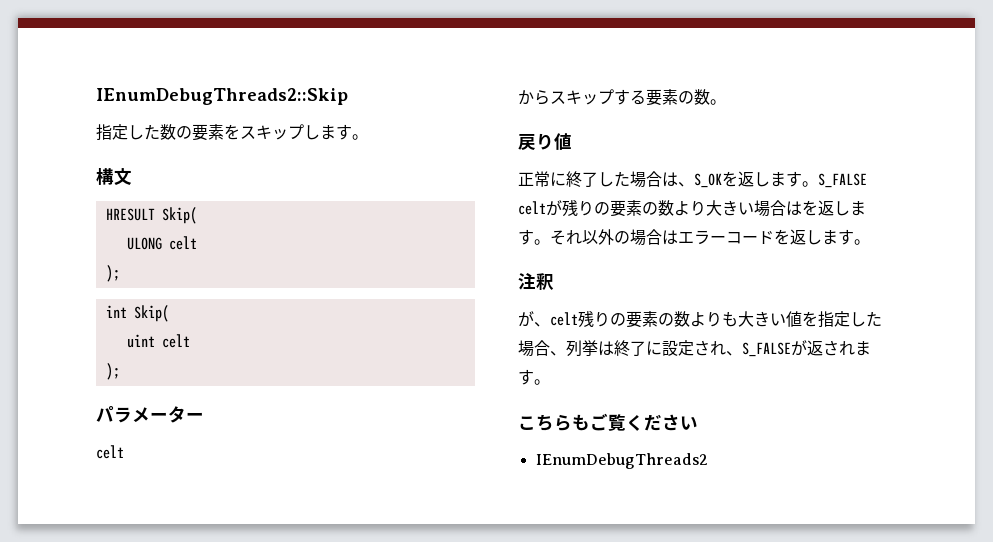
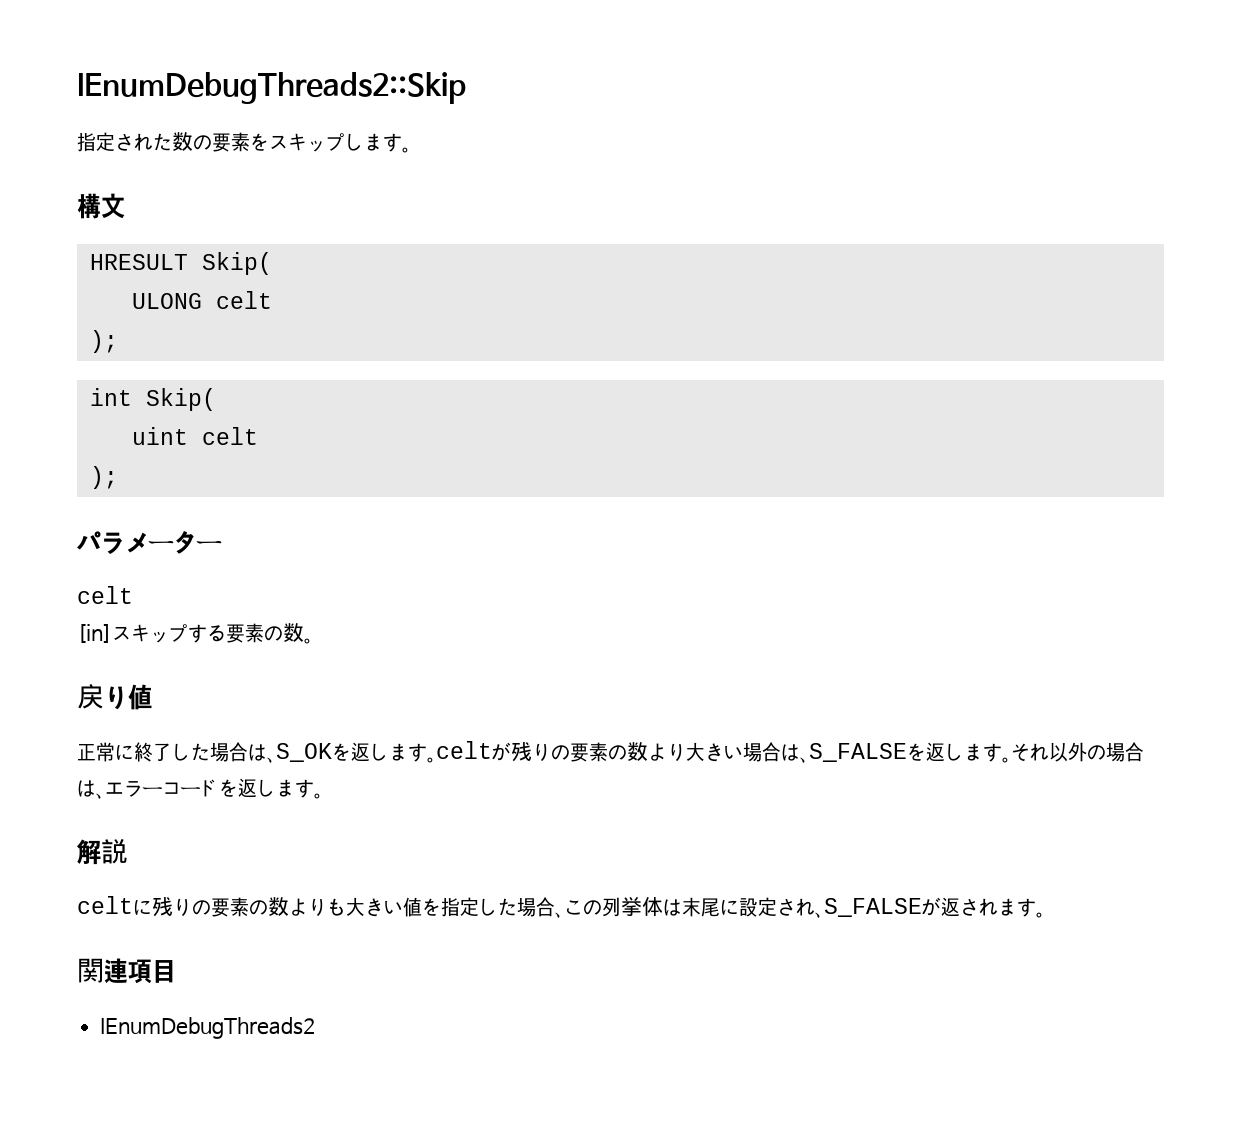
[128,125,144,140] し -> [115,133,153,151] され
[518,90,550,105] から -> [77,624,112,643] [in]
[818,173,867,188] S_FALSE -> (436, 760) none
(802, 208) none -> [800,743,907,763] 、S_FALSE
(678, 237) none -> [96,793,105,799] 、
[518,273,554,290] [518,311,578,327] 注釈 // が、celt -> [77,839,128,865] [77,896,152,915] 解説 // celtに
[566,340,646,357] 列挙は終了 -> [564,897,720,917] この列挙体は末尾
[518,413,698,431] こちらもご覧ください -> [77,958,176,984] 関連項目

